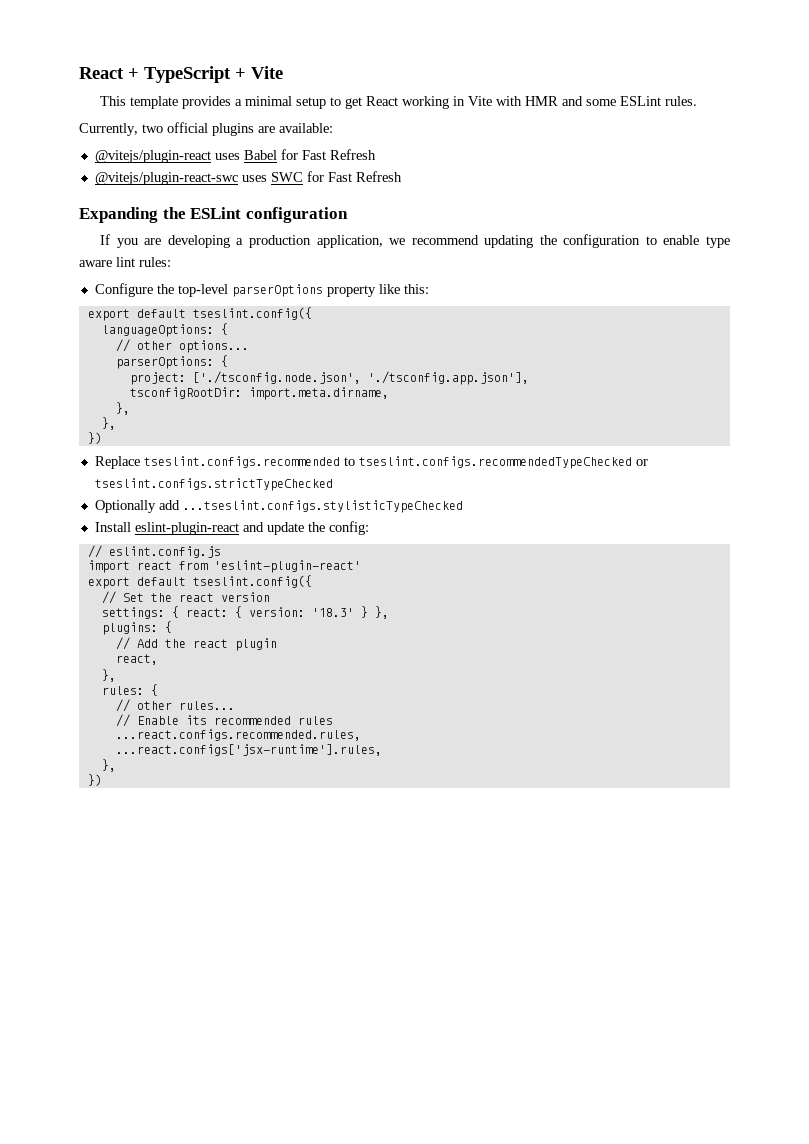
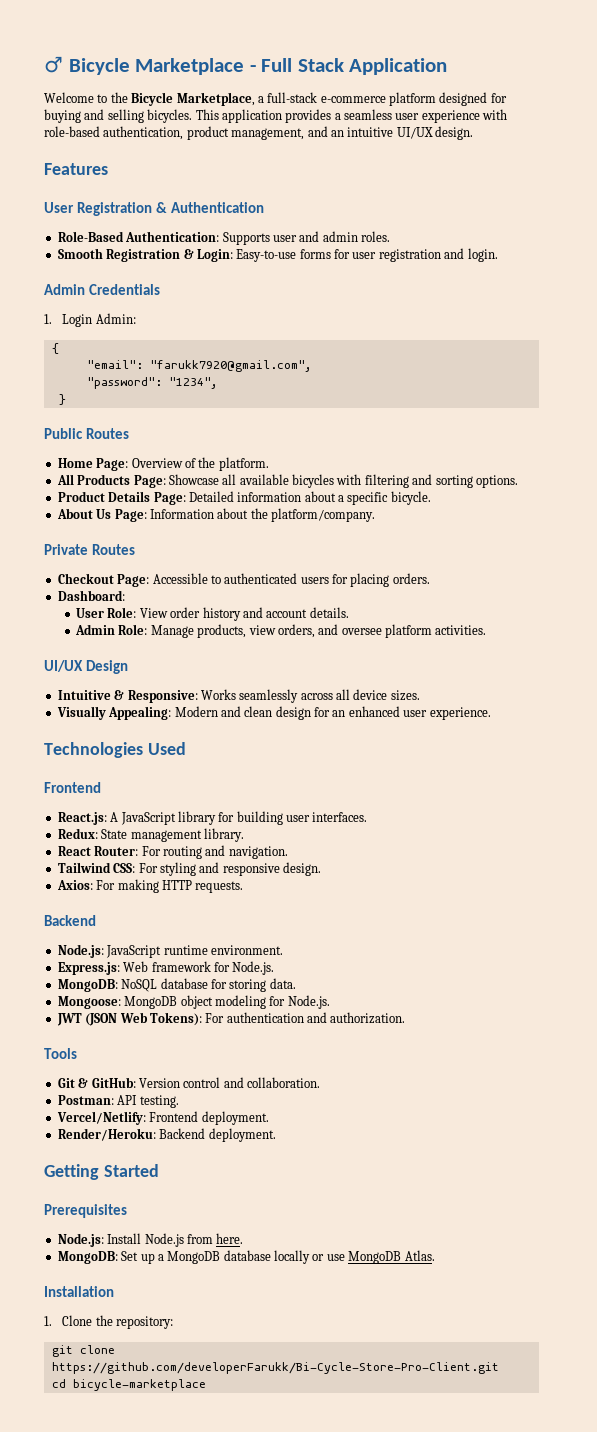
[79,66,283,83] [100,96,698,109] [79,122,333,136] [94,149,376,163] [94,171,402,185] [79,207,348,223] [100,234,730,248] [79,257,171,267] [94,283,429,297] [87,307,312,321] [101,323,228,337] [115,339,249,353] [115,355,228,369] [129,371,529,385] [129,387,389,400] [115,402,130,415] [101,417,116,430] [87,432,102,444] [94,456,648,469] [94,478,333,491] [94,500,463,513] [94,521,369,535] [87,545,221,558] [87,560,361,573] [87,575,312,589] [101,591,270,604] [101,606,389,619] [101,621,172,635] [115,637,277,651] [115,654,158,665] [101,669,116,682] [101,684,158,696] [115,699,235,712] [115,714,333,727] [115,729,361,741] [115,744,382,756] [101,759,116,772] [87,774,102,786] React + TypeScript + Vite // This template provides a minimal setup to get React working in Vite with HMR and some ESLint rules. // Currently, two official plugins are available: // @vitejs/plugin-react uses Babel for Fast Refresh // @vitejs/plugin-react-swc uses SWC for Fast Refresh // Expanding the ESLint configuration // If you are developing a production application, we recommend updating the configuration to enable type aware lint rules: // Configure the top-level parserOptions property like this: // export default tseslint.config({ // languageOptions: { // // other options... // parserOptions: { // project: ['./tsconfig.node.json', './tsconfig.app.json'], // tsconfigRootDir: import.meta.dirname, // }, // }, // }) // Replace tseslint.configs.recommended to tseslint.configs.recommendedTypeChecked or tseslint.configs.strictTypeChecked // Optionally add ...tseslint.configs.stylisticTypeChecked // Install eslint-plugin-react and update the config: // // eslint.config.js // import react from 'eslint-plugin-react' // export default tseslint.config({ // // Set the react version // settings: { react: { version: '18.3' } }, // plugins: { // // Add the react plugin // react, // }, // rules: { // // other rules... // // Enable its recommended rules // ...react.configs.recommended.rules, // ...react.configs['jsx-runtime'].rules, // }, // }) -> [44,56,448,75] [44,92,507,106] [44,109,508,123] [44,126,473,140] [44,163,108,175] [44,202,265,216] [57,231,390,245] [57,248,498,262] [44,284,161,295] [44,313,136,327] [51,343,59,354] [86,360,312,372] [86,377,218,389] [58,394,66,405] [44,428,130,439] [57,457,269,471] [56,474,518,488] [57,491,431,505] [56,508,375,522] [44,544,136,555] [57,573,430,587] [57,590,125,601] [76,607,349,621] [75,624,487,638] [44,660,129,674] [57,689,420,703] [56,706,491,720] [44,742,186,758] [44,782,101,793] [57,811,368,825] [57,828,244,842] [57,845,288,859] [57,862,321,876] [56,879,244,893] [44,915,96,926] [57,944,283,958] [57,961,275,975] [57,978,296,992] [57,995,330,1009] [56,1012,406,1026] [44,1048,77,1059] [57,1077,320,1088] [57,1095,179,1108] [56,1111,269,1125] [57,1128,276,1142] [44,1164,159,1180] [44,1204,127,1218] [57,1233,244,1247] [57,1250,435,1264] [44,1286,114,1297] [44,1315,174,1329] [51,1345,115,1357] [51,1362,499,1374] [51,1379,206,1391] ♂ Bicycle Marketplace - Full Stack Application // Welcome to the Bicycle Marketplace, a full-stack e-commerce platform designed for buying and selling bicycles. This application provides a seamless user experience with role-based authentication, product management, and an intuitive UI/UX design. // Features // User Registration & Authentication // Role-Based Authentication: Supports user and admin roles. // Smooth Registration & Login: Easy-to-use forms for user registration and login. // Admin Credentials // 1. Login Admin: // { // "email": "farukk7920@gmail.com", // "password": "1234", // } // Public Routes // Home Page: Overview of the platform. // All Products Page: Showcase all available bicycles with filtering and sorting options. // Product Details Page: Detailed information about a specific bicycle. // About Us Page: Information about the platform/company. // Private Routes // Checkout Page: Accessible to authenticated users for placing orders. // Dashboard: // User Role: View order history and account details. // Admin Role: Manage products, view orders, and oversee platform activities. // UI/UX Design // Intuitive & Responsive: Works seamlessly across all device sizes. // Visually Appealing: Modern and clean design for an enhanced user experience. // Technologies Used // Frontend // React.js: A JavaScript library for building user interfaces. // Redux: State management library. // React Router: For routing and navigation. // Tailwind CSS: For styling and responsive design. // Axios: For making HTTP requests. // Backend // Node.js: JavaScript runtime environment. // Express.js: Web framework for Node.js. // MongoDB: NoSQL database for storing data. // Mongoose: MongoDB object modeling for Node.js. // JWT (JSON Web Tokens): For authentication and authorization. // Tools // Git & GitHub: Version control and collaboration. // Postman: API testing. // Vercel/Netlify: Frontend deployment. // Render/Heroku: Backend deployment. // Getting Started // Prerequisites // Node.js: Install Node.js from here. // MongoDB: Set up a MongoDB database locally or use MongoDB Atlas. // Installation // 1. Clone the repository: // git clone https://github.com/developerFarukk/Bi-Cycle-Store-Pro-Client.git // cd bicycle-marketplace

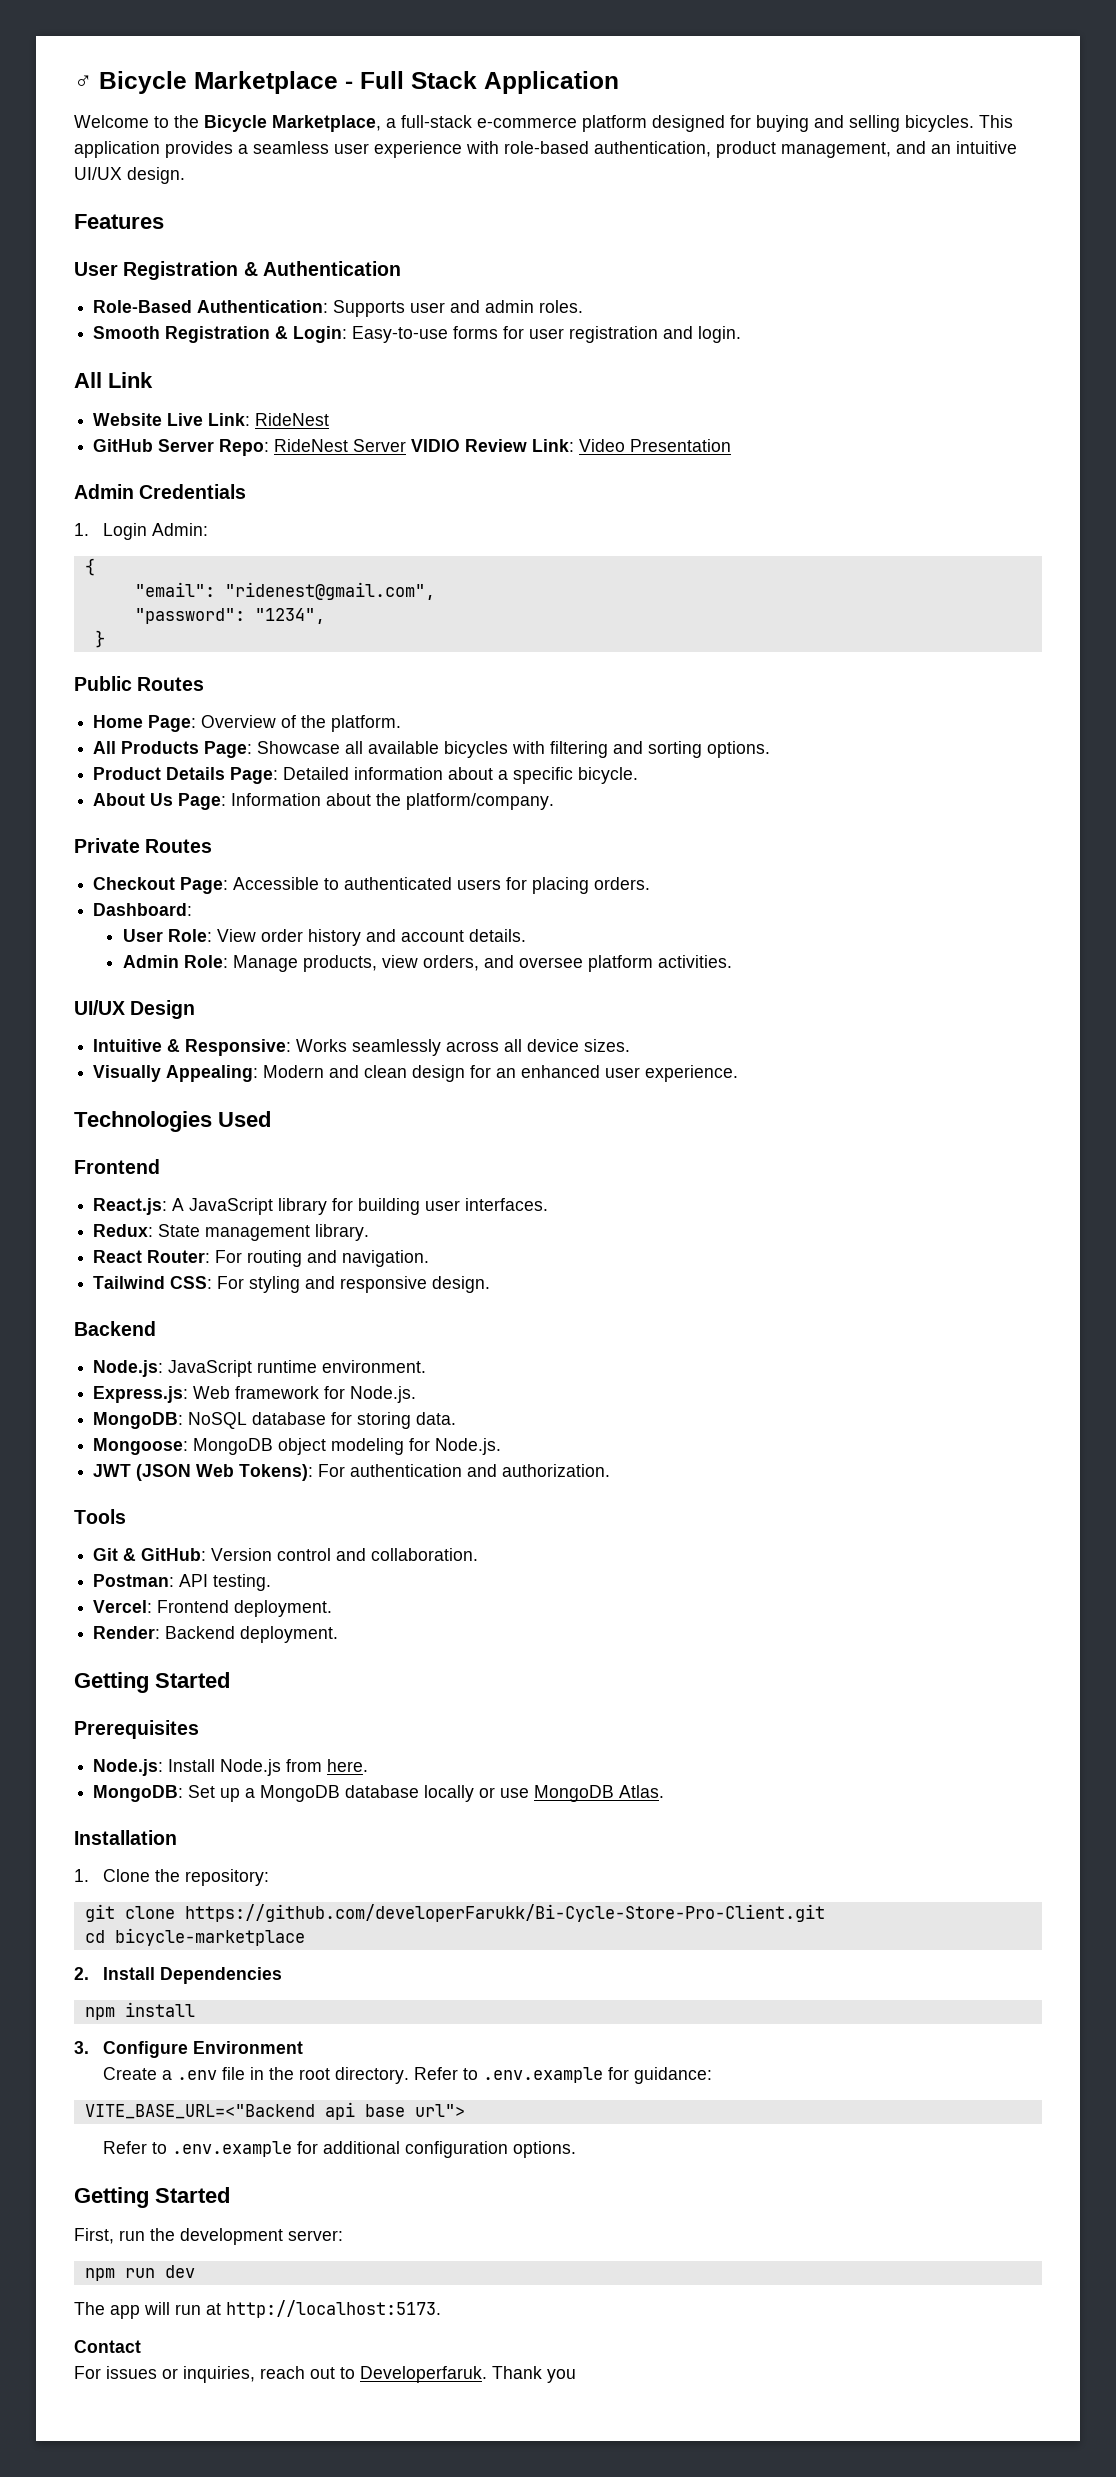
(498, 255) none -> [74,372,153,388] [93,413,330,426] [93,439,732,456] // All Link // Website Live Link: RideNest // GitHub Server Repo: RideNest Server VIDIO Review Link: Video Presentation
[149,360,312,372] "farukk7920@gmail.com", -> [224,582,435,600] "ridenest@gmail.com",
[56,879,244,893] // Axios: For making HTTP requests. -> (491, 1284) none
[56,1111,146,1125] Vercel/Netlify: -> [93,1600,153,1613] Vercel:
[57,1128,156,1141] Render/Heroku: -> [93,1626,161,1639] Render:
(206, 1385) none -> [74,1967,283,1984] [84,2002,195,2020] [74,2041,304,2058] [103,2067,713,2084] [84,2102,465,2120] [103,2141,577,2158] [74,2187,230,2208] [74,2228,343,2245] [84,2265,195,2281] [74,2300,441,2319] [74,2340,141,2353] [74,2366,576,2383] // 2. Install Dependencies // npm install // 3. Configure Environment // Create a .env file in the root directory. Refer to .env.example for guidance: // VITE_BASE_URL=<"Backend api base url"> // Refer to .env.example for additional configuration options. // Getting Started // First, run the development server: // npm run dev // The app will run at http://localhost:5173. // Contact // For issues or inquiries, reach out to Developerfaruk. Thank you

